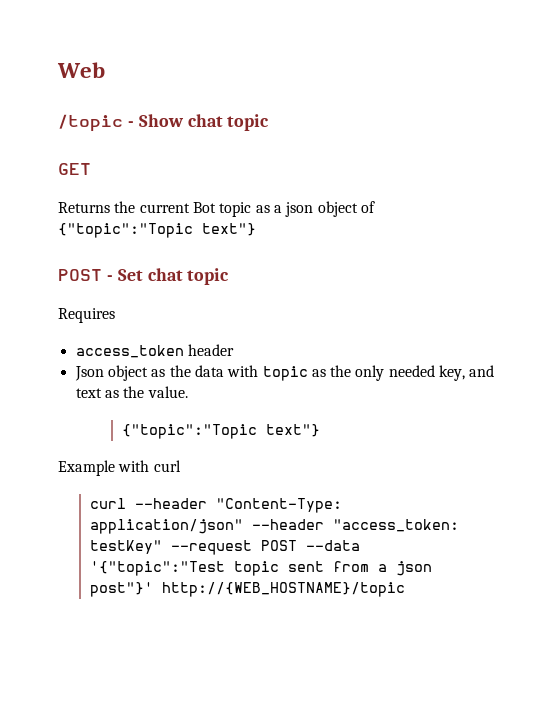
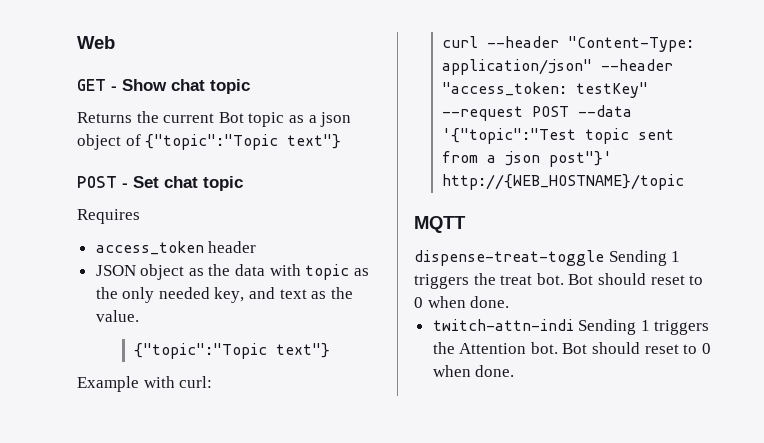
[58,114,123,132] /topic -> [77,79,106,91] GET
[58,163,91,175] // GET -> (250, 86) none
[74,366,104,381] Json -> [95,265,136,276] JSON
[153,460,181,472] curl -> [179,376,213,388] curl:
(405, 589) none -> [414,216,466,233] [414,250,681,266] [414,273,704,289] [414,296,510,308] [432,319,710,335] [432,342,711,354] [432,365,515,377] // MQTT // dispense-treat-toggle Sending 1 triggers the treat bot. Bot should reset to 0 when done. // twitch-attn-indi Sending 1 triggers the Attention bot. Bot should reset to 0 when done.

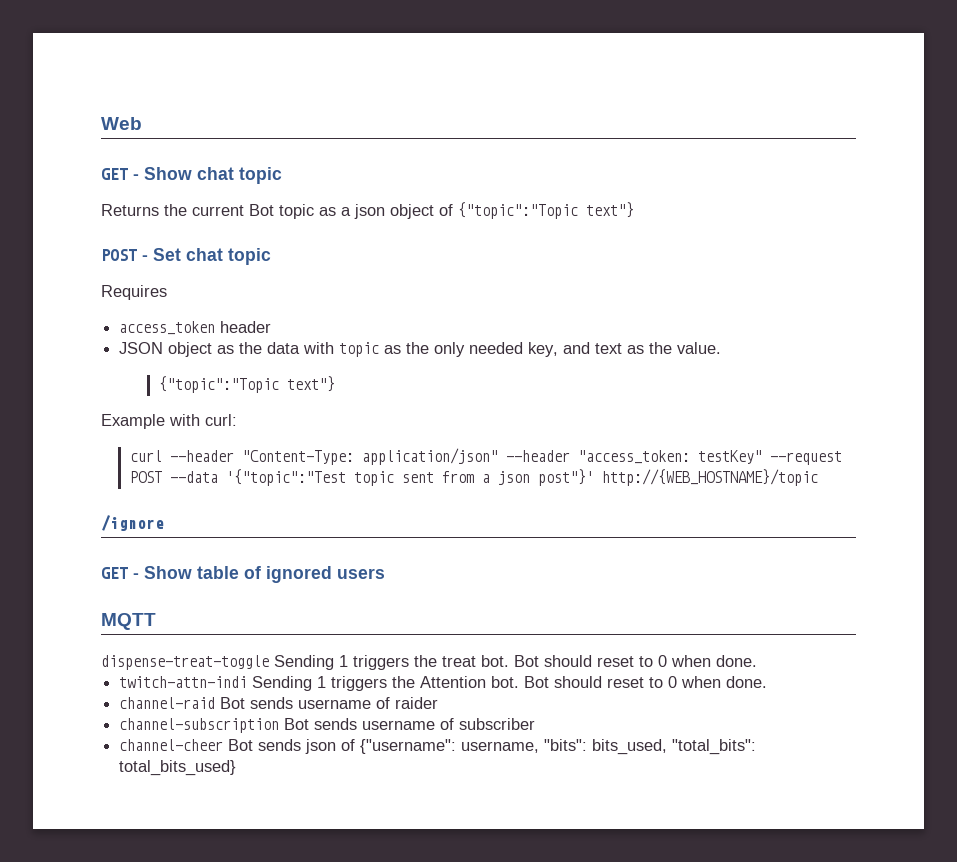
(685, 182) none -> [101,515,164,531] [101,566,385,583] // /ignore // GET - Show table of ignored users
(515, 371) none -> [119,697,439,709] [119,718,536,733] [119,739,757,755] [119,760,237,776] // channel-raid Bot sends username of raider // channel-subscription Bot sends username of subscriber // channel-cheer Bot sends json of {"username": username, "bits": bits_used, "total_bits": total_bits_used}

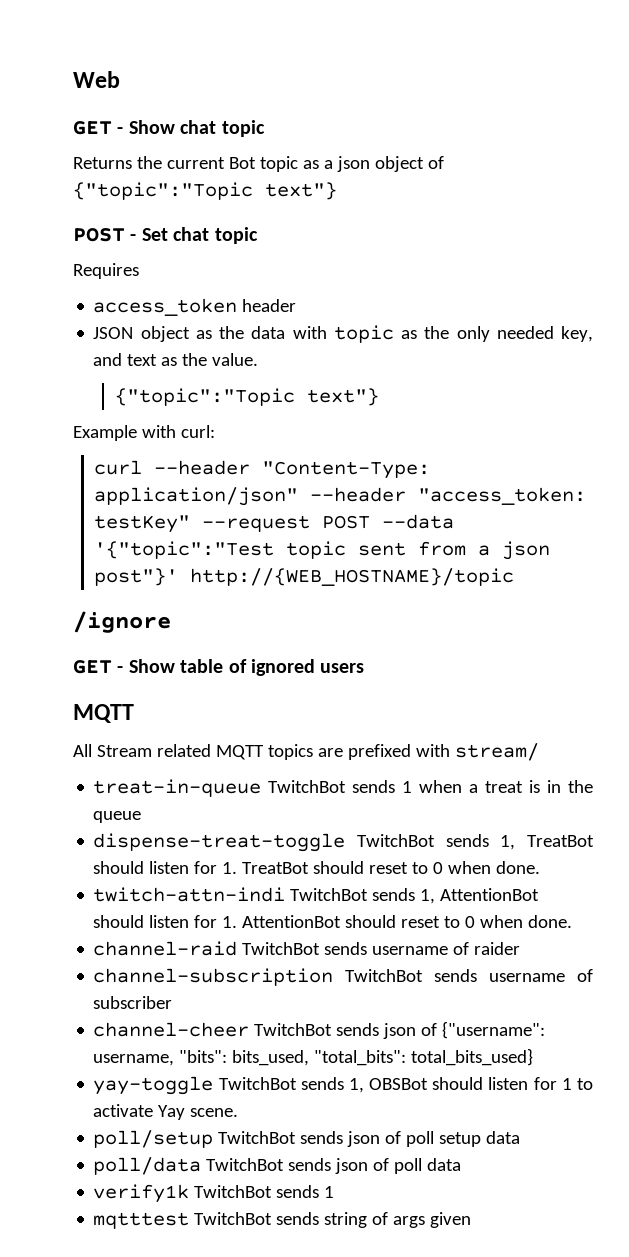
[101,655,539,670] dispense-treat-toggle Sending 1 triggers the treat bot. Bot -> [73,743,539,761] [93,779,593,797] [93,811,142,823] [93,833,594,852] [93,861,310,874] All Stream related MQTT topics are prefixed with stream/ // treat-in-queue TwitchBot sends 1 when a treat is in the queue // dispense-treat-toggle TwitchBot sends 1, TreatBot should listen for 1. TreatBot
[252,676,550,691] Sending 1 triggers the Attention bot. Bot -> [290,888,540,904] [93,915,342,928] TwitchBot sends 1, AttentionBot should listen for 1. AttentionBot
[220,697,246,709] Bot -> [242,942,321,955] TwitchBot
[284,718,310,730] Bot -> [345,969,424,982] TwitchBot
[228,739,254,751] Bot -> [254,1023,333,1036] TwitchBot
(237, 768) none -> [93,1076,593,1095] [93,1104,239,1120] [93,1130,521,1148] [93,1157,462,1175] [93,1184,335,1203] [93,1212,472,1229] // yay-toggle TwitchBot sends 1, OBSBot should listen for 1 to activate Yay scene. // poll/setup TwitchBot sends json of poll setup data // poll/data TwitchBot sends json of poll data // verify1k TwitchBot sends 1 // mqtttest TwitchBot sends string of args given

